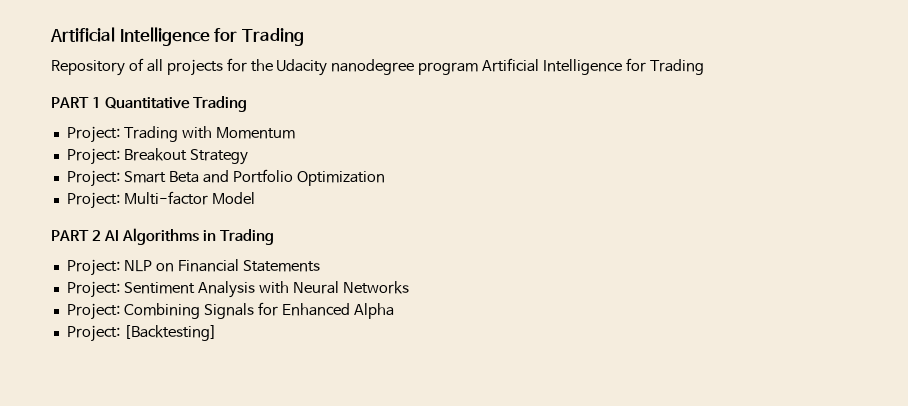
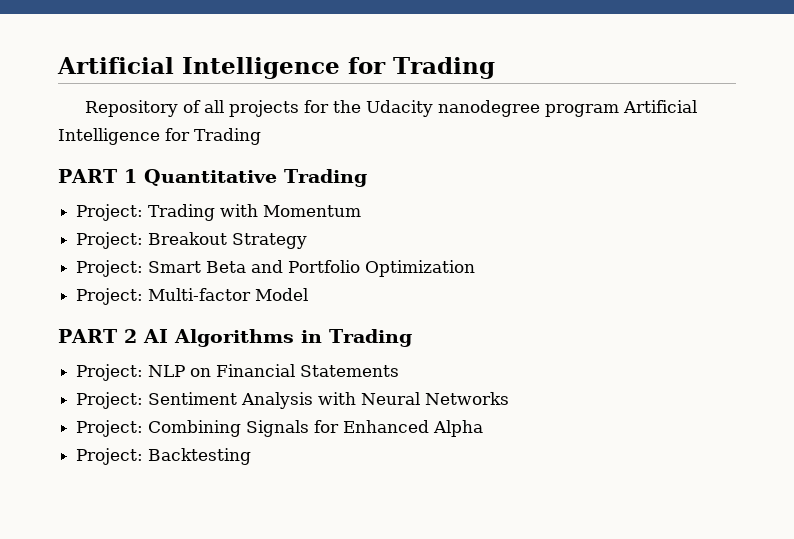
[123,325,217,341] [Backtesting] -> [148,448,252,465] Backtesting

